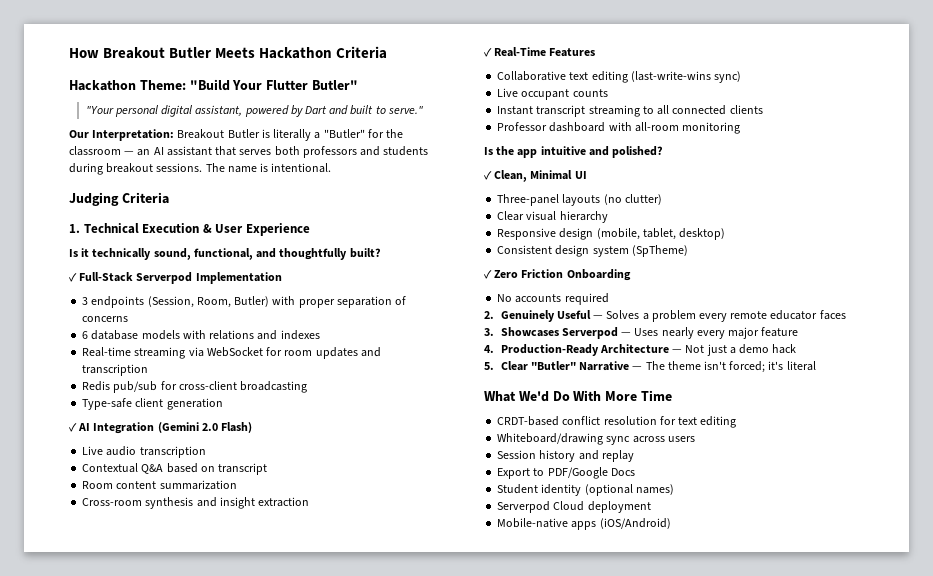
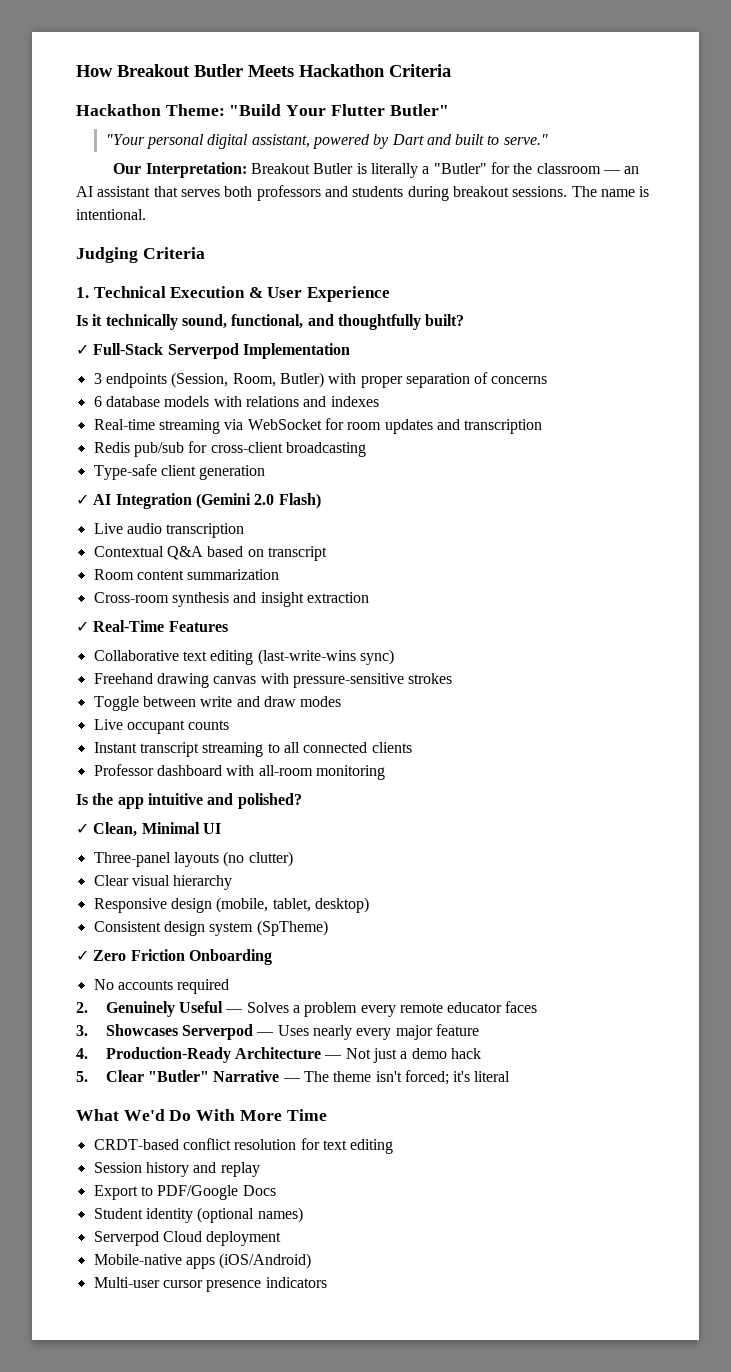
(742, 77) none -> [93,673,453,688] [93,696,342,711] // Freehand drawing canvas with pressure-sensitive strokes // Toggle between write and draw modes
[497,433,695,445] // Whiteboard/drawing sync across users -> (394, 1146) none
(671, 523) none -> [93,1277,327,1292] // Multi-user cursor presence indicators

